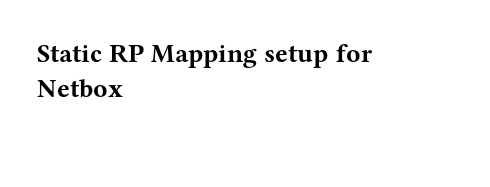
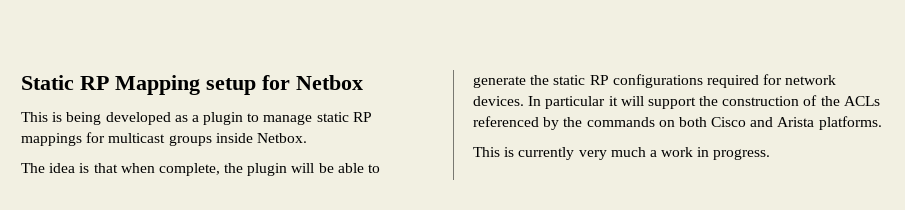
(123, 88) none -> [21,112,372,125] [21,132,307,146] [21,163,381,176] [473,74,837,88] [473,95,880,109] [473,116,882,130] [473,147,771,160] // This is being developed as a plugin to manage static RP mappings for multicast groups inside Netbox. // The idea is that when complete, the plugin will be able to generate the static RP configurations required for network devices. In particular it will support the construction of the ACLs referenced by the commands on both Cisco and Arista platforms. // This is currently very much a work in progress.

